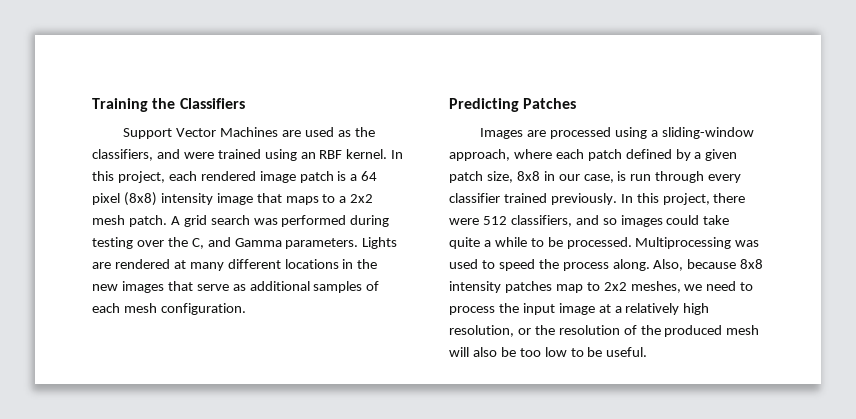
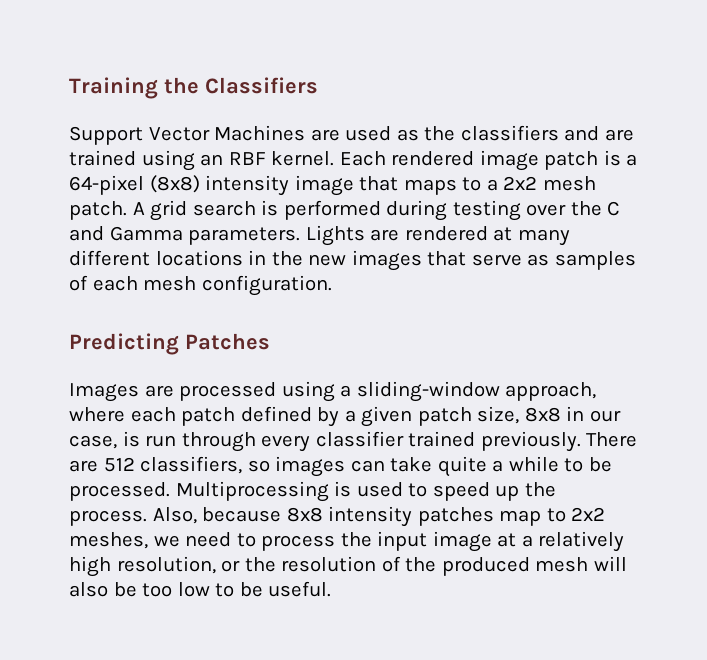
[92,149,214,161] classifiers, and were -> [460,125,634,141] classifiers and are
[391,150,404,159] [92,171,197,183] In this project, each -> [339,151,386,166] Each
[361,171,378,181] [92,193,120,205] 64 pixel -> [69,175,144,195] 64-pixel
[253,218,278,225] was -> [261,200,279,216] is
[191,238,204,249] C, -> [607,201,621,216] C
[249,281,310,291] additional -> (550, 260) none
[620,193,746,205] [449,218,479,225] In this project, there were -> [586,432,638,447] [69,460,98,472] There are
[575,215,599,225] and -> (243, 465) none
[666,215,700,225] could -> [350,460,385,472] can
[735,240,760,247] was -> [334,481,352,497] is
[538,259,650,271] the process along. -> [495,482,556,501] [69,510,147,526] up the process.

